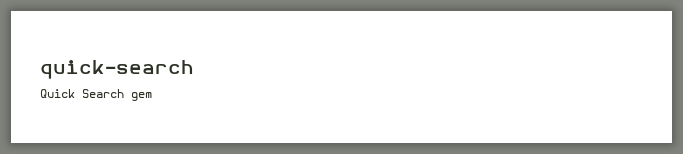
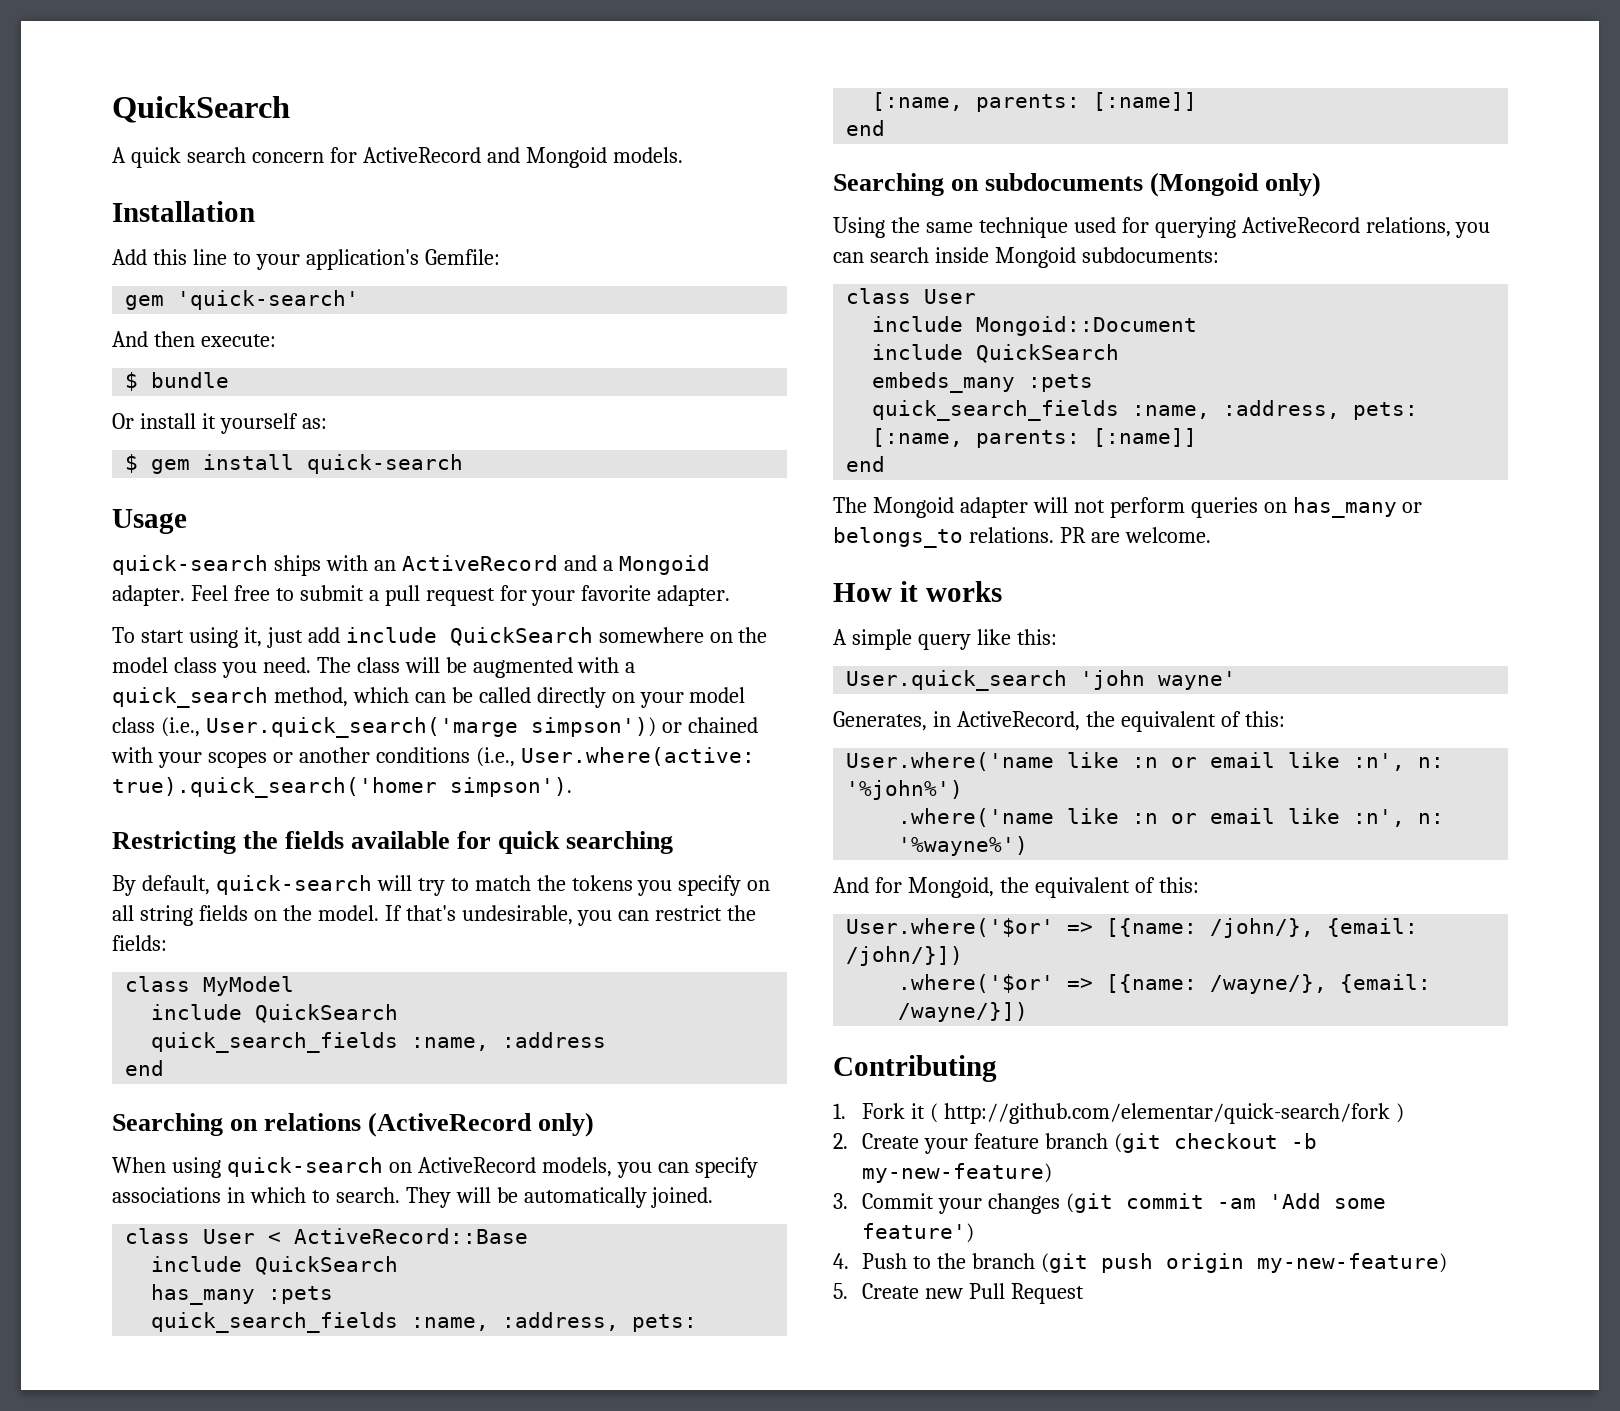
[40,60,194,79] [40,89,152,101] quick-search // Quick Search gem -> [112,96,290,123] [112,147,683,168] [112,201,255,222] [112,249,500,270] [125,290,360,310] [112,331,276,347] [125,372,230,391] [112,413,327,434] [125,454,464,474] [112,509,187,534] [112,555,710,576] [112,585,731,606] [112,627,768,648] [112,657,636,678] [112,687,746,708] [112,717,758,738] [111,747,755,768] [112,777,572,798] [112,831,674,854] [112,875,771,896] [112,905,757,926] [112,935,167,951] [125,976,295,996] [151,1004,399,1023] [151,1032,607,1053] [125,1060,165,1076] [112,1112,595,1137] [112,1157,758,1178] [112,1187,714,1208] [125,1228,529,1244] [151,1256,399,1275] [151,1284,334,1305] [151,1312,698,1333] [872,92,1198,112] [846,120,886,136] [833,172,1322,197] [833,217,1491,238] [833,247,1219,268] [846,288,977,304] [872,316,1198,336] [872,344,1120,363] [872,372,1094,393] [872,400,1419,421] [872,428,1198,448] [846,456,886,472] [833,497,1423,518] [833,527,1211,548] [833,581,1002,602] [833,629,1057,650] [846,670,1237,691] [833,711,1285,732] [846,752,1445,771] [846,780,964,800] [898,808,1445,827] [898,836,1029,856] [833,877,1199,898] [846,918,1419,938] [846,946,964,966] [898,974,1432,994] [898,1002,1029,1022] [833,1055,997,1082] [833,1103,1404,1124] [833,1133,1317,1154] [861,1163,1052,1183] [833,1193,1386,1214] [861,1223,974,1243] [833,1253,1447,1273] [833,1283,1084,1304] QuickSearch // A quick search concern for ActiveRecord and Mongoid models. // Installation // Add this line to your application's Gemfile: // gem 'quick-search' // And then execute: // $ bundle // Or install it yourself as: // $ gem install quick-search // Usage // quick-search ships with an ActiveRecord and a Mongoid adapter. Feel free to submit a pull request for your favorite adapter. // To start using it, just add include QuickSearch somewhere on the model class you need. The class will be augmented with a quick_search method, which can be called directly on your model class (i.e., User.quick_search('marge simpson')) or chained with your scopes or another conditions (i.e., User.where(active: true).quick_search('homer simpson'). // Restricting the fields available for quick searching // By default, quick-search will try to match the tokens you specify on all string fields on the model. If that's undesirable, you can restrict the fields: // class MyModel // include QuickSearch // quick_search_fields :name, :address // end // Searching on relations (ActiveRecord only) // When using quick-search on ActiveRecord models, you can specify associations in which to search. They will be automatically joined. // class User < ActiveRecord::Base // include QuickSearch // has_many :pets // quick_search_fields :name, :address, pets: [:name, parents: [:name]] // end // Searching on subdocuments (Mongoid only) // Using the same technique used for querying ActiveRecord relations, you can search inside Mongoid subdocuments: // class User // include Mongoid::Document // include QuickSearch // embeds_many :pets // quick_search_fields :name, :address, pets: [:name, parents: [:name]] // end // The Mongoid adapter will not perform queries on has_many or belongs_to relations. PR are welcome. // How it works // A simple query like this: // User.quick_search 'john wayne' // Generates, in ActiveRecord, the equivalent of this: // User.where('name like :n or email like :n', n: '%john%') // .where('name like :n or email like :n', n: '%wayne%') // And for Mongoid, the equivalent of this: // User.where('$or' => [{name: /john/}, {email: /john/}]) // .where('$or' => [{name: /wayne/}, {email: /wayne/}]) // Contributing // 1. Fork it ( http://github.com/elementar/quick-search/fork ) // 2. Create your feature branch (git checkout -b my-new-feature) // 3. Commit your changes (git commit -am 'Add some feature') // 4. Push to the branch (git push origin my-new-feature) // 5. Create new Pull Request

